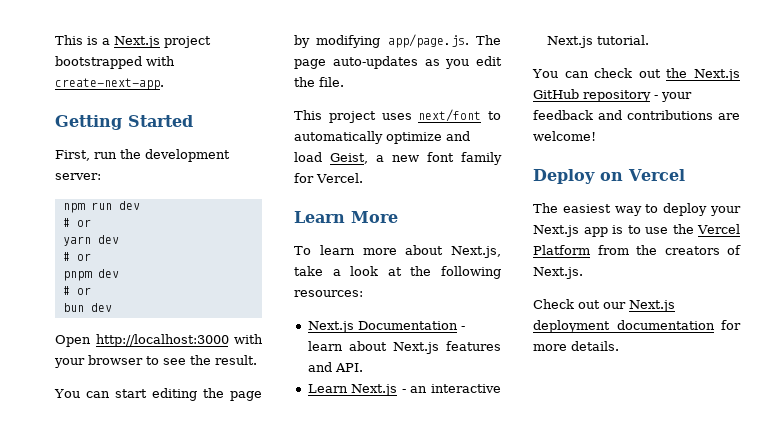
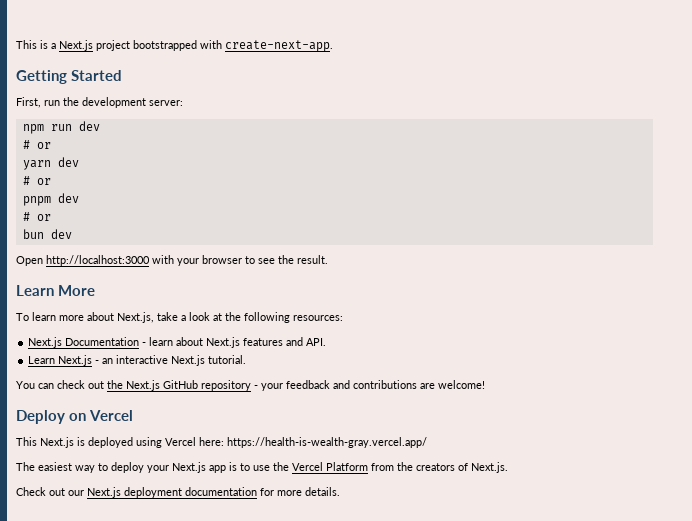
[54,388,262,401] [294,34,501,48] [294,56,502,69] [294,77,344,87] [294,109,501,123] [294,131,470,144] [294,152,502,165] [294,173,363,183] // You can start editing the page by modifying app/page.js. The page auto-updates as you edit the file. // This project uses next/font to automatically optimize and load Geist, a new font family for Vercel. -> (328, 259) none
(685, 175) none -> [16,437,427,448] // This Next.js is deployed using Vercel here: https://health-is-wealth-gray.vercel.app/

